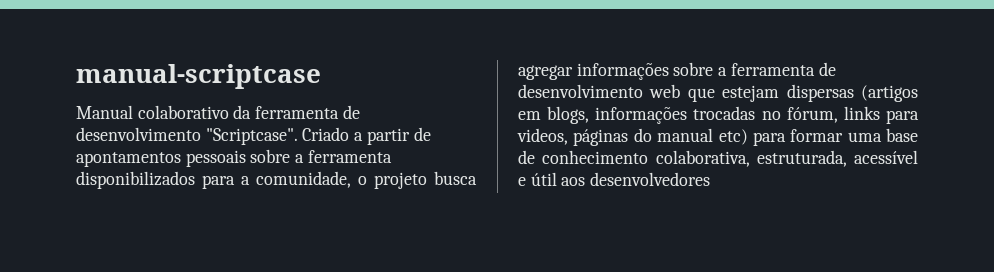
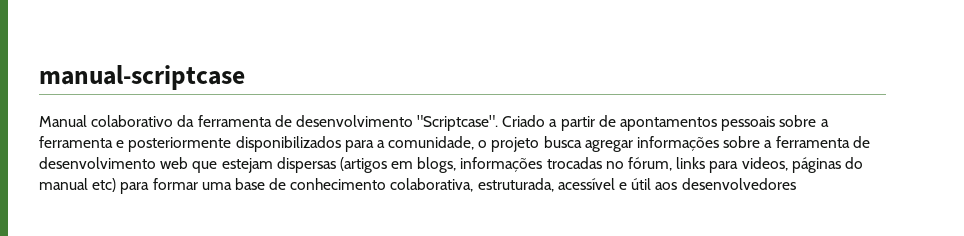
(392, 156) none -> [116,137,232,152] e posteriormente

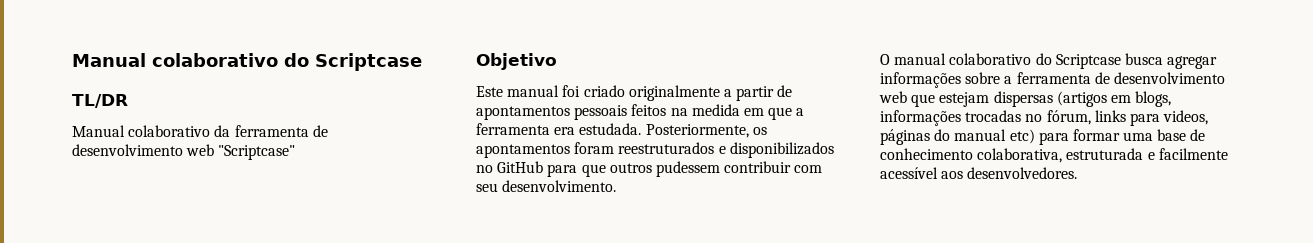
[39,65,245,90] manual-scriptcase -> [72,53,422,71] [72,94,128,108] Manual colaborativo do Scriptcase // TL/DR
[417,115,546,131] "Scriptcase". Criado -> [186,144,296,160] [476,53,557,70] [476,85,720,101] web "Scriptcase" // Objetivo // Este manual foi criado originalmente
[779,115,829,127] [39,136,540,152] sobre a ferramenta e posteriormente disponibilizados para a comunidade, o projeto -> [631,104,805,120] [476,123,767,138] [476,142,834,158] [476,161,823,177] [476,180,617,192] [880,53,1121,69] feitos na medida em que a ferramenta era estudada. Posteriormente, os apontamentos foram reestruturados e disponibilizados no GitHub para que outros pudessem contribuir com seu desenvolvimento. // O manual colaborativo do Scriptcase
[477,178,796,192] estruturada, acessível e útil aos desenvolvedores -> [1066,148,1228,160] [880,167,1078,179] estruturada e facilmente acessível aos desenvolvedores.

